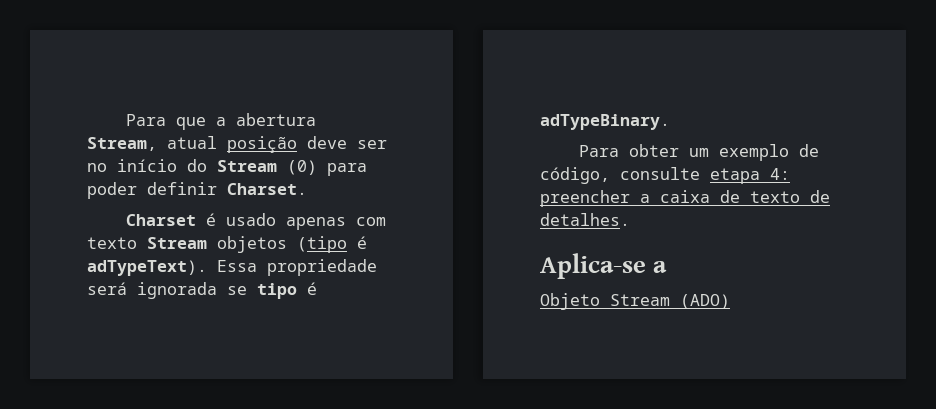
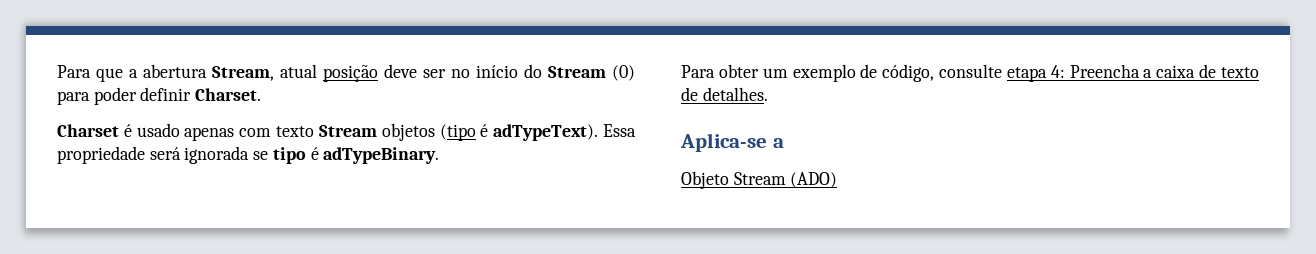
[540,190,630,207] preencher -> [1069,64,1140,78] Preencha

